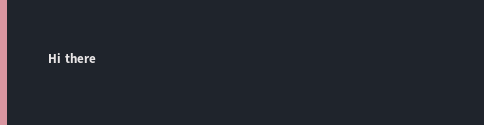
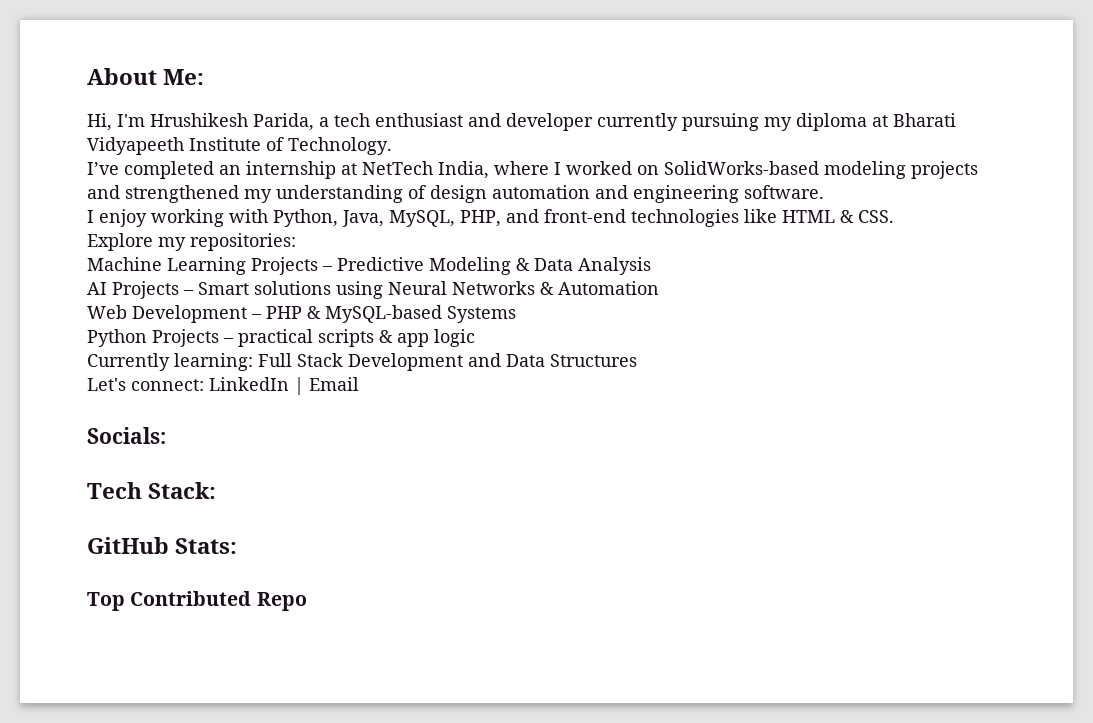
[48,53,96,63] Hi there -> [87,68,205,85] [87,113,956,131] [87,137,392,155] [87,161,978,179] [87,185,824,203] [87,209,894,227] [87,233,296,251] [87,257,651,275] [87,281,659,299] [87,305,516,323] [87,329,475,347] [87,353,637,371] [87,377,359,395] [87,427,166,444] [87,482,217,499] [87,537,238,554] [87,591,307,611] About Me: // Hi, I'm Hrushikesh Parida, a tech enthusiast and developer currently pursuing my diploma at Bharati Vidyapeeth Institute of Technology. // I’ve completed an internship at NetTech India, where I worked on SolidWorks-based modeling projects and strengthened my understanding of design automation and engineering software. // I enjoy working with Python, Java, MySQL, PHP, and front-end technologies like HTML & CSS. // Explore my repositories: // Machine Learning Projects – Predictive Modeling & Data Analysis // AI Projects – Smart solutions using Neural Networks & Automation // Web Development – PHP & MySQL-based Systems // Python Projects – practical scripts & app logic // Currently learning: Full Stack Development and Data Structures // Let's connect: LinkedIn | Email // Socials: // Tech Stack: // GitHub Stats: // Top Contributed Repo

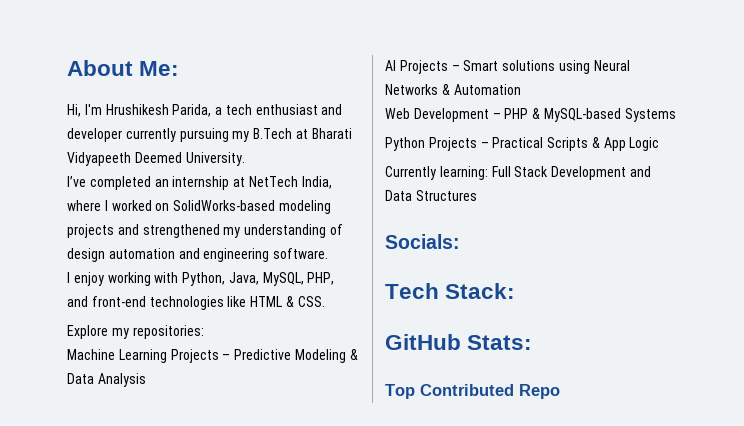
[796,113,867,131] diploma -> [253,128,293,139] B.Tech
[189,137,392,155] Institute of Technology. -> [134,152,245,166] Deemed University.
[238,329,475,347] practical scripts & app logic -> [492,137,660,151] Practical Scripts & App Logic
[87,377,359,395] // Let's connect: LinkedIn | Email -> (477, 195) none

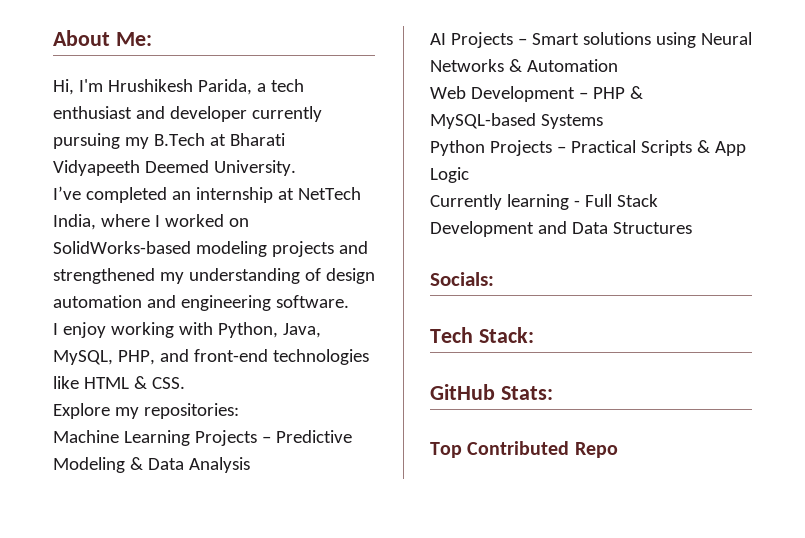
[439,166,488,180] learning: -> [506,194,580,210] learning -

